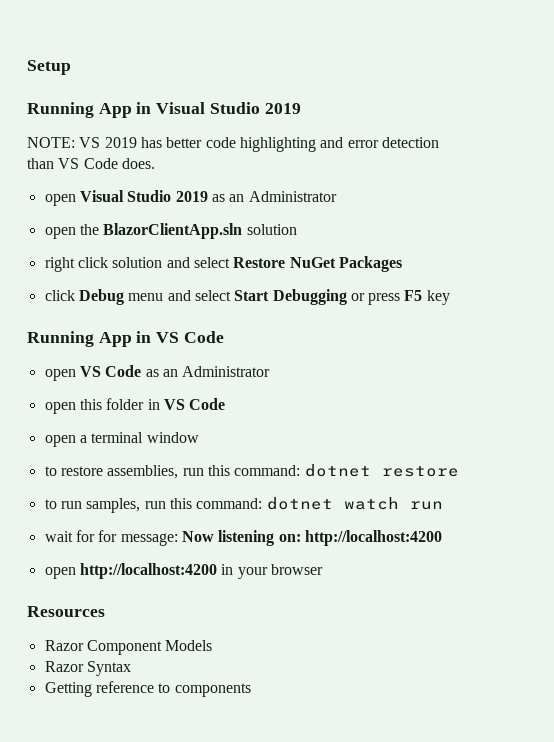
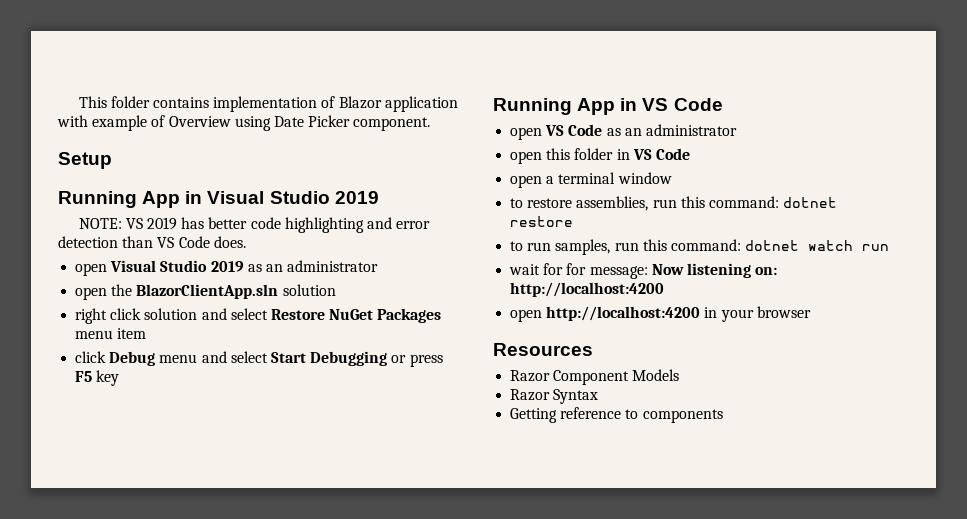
(27, 67) none -> [78,96,458,112] [57,115,431,131] This folder contains implementation of Blazor application with example of Overview using Date Picker component. //
[248,191,337,202] Administrator -> [287,260,379,272] administrator
(402, 264) none -> [75,328,147,339] menu item
[182,366,271,377] Administrator -> [645,124,737,136] administrator

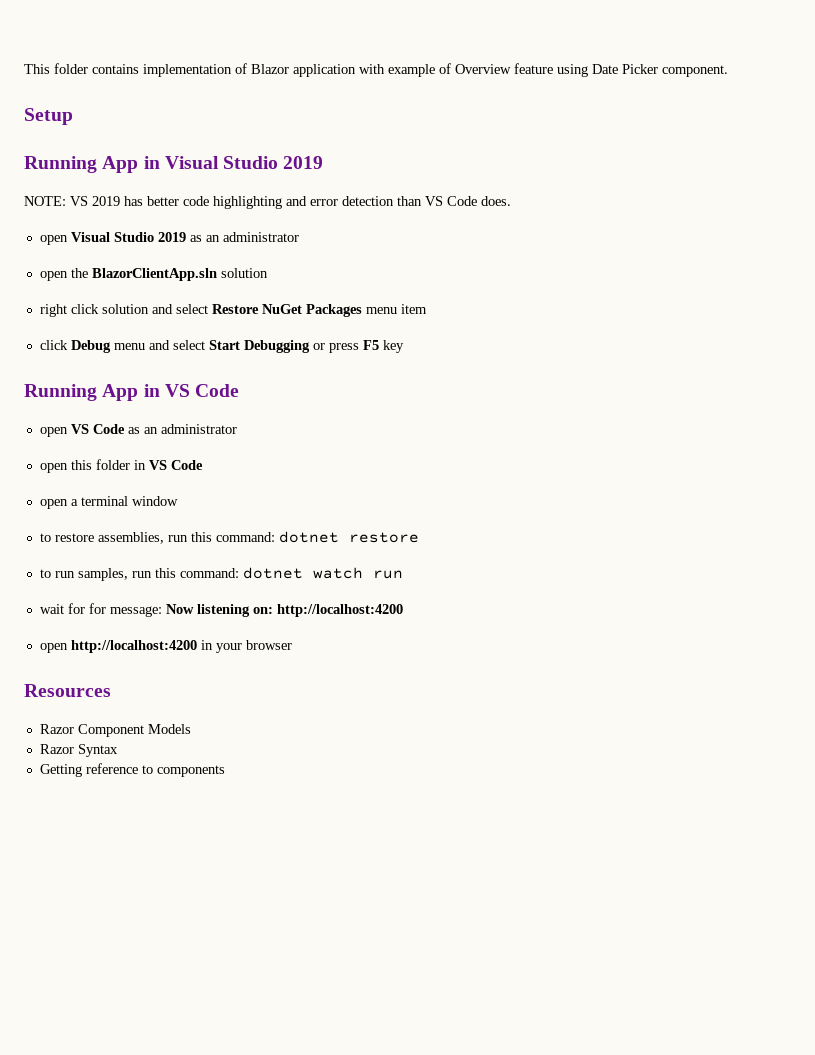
(231, 121) none -> [514,63,553,74] feature

